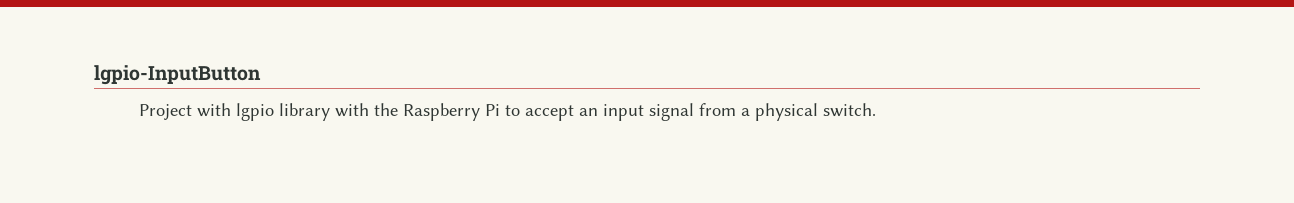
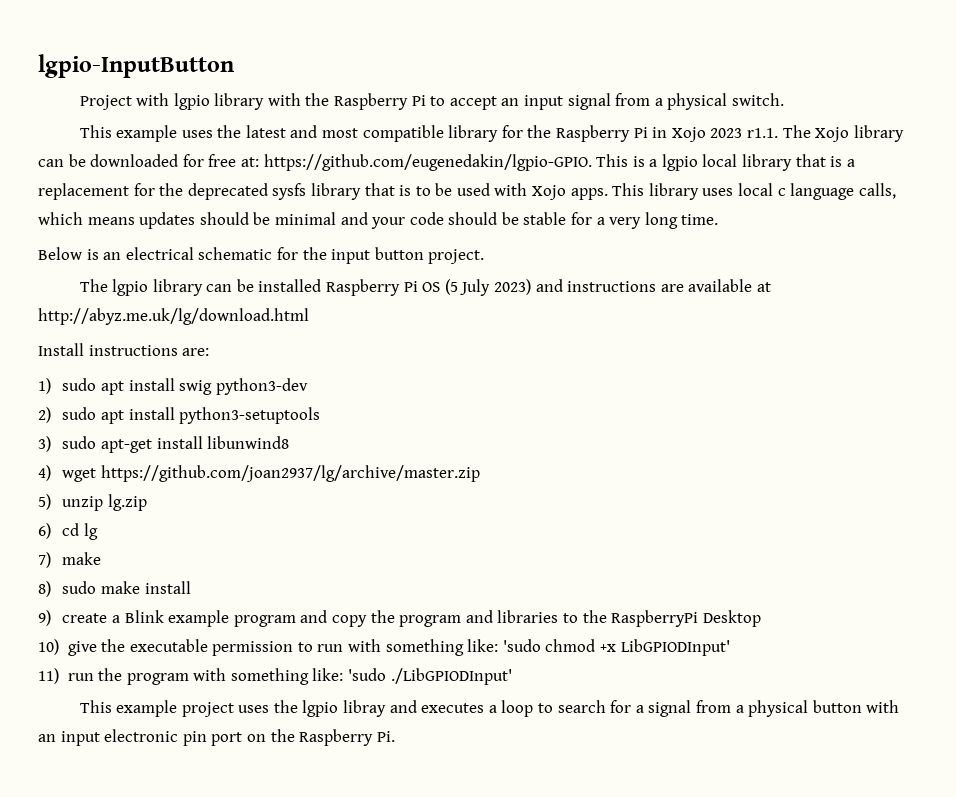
(877, 110) none -> [79,125,904,142] [38,154,855,171] [38,183,896,200] [38,212,719,229] [38,247,485,264] [79,279,771,296] [38,308,309,325] [38,343,210,356] [38,378,308,395] [38,407,321,424] [38,436,290,453] [38,465,481,482] [38,494,148,511] [38,523,99,540] [38,552,102,568] [38,581,191,597] [38,610,761,627] [38,639,730,656] [38,668,512,685] [79,700,900,717] [38,729,395,746] // This example uses the latest and most compatible library for the Raspberry Pi in Xojo 2023 r1.1. The Xojo library can be downloaded for free at: https://github.com/eugenedakin/lgpio-GPIO. This is a lgpio local library that is a replacement for the deprecated sysfs library that is to be used with Xojo apps. This library uses local c language calls, which means updates should be minimal and your code should be stable for a very long time. // Below is an electrical schematic for the input button project. // The lgpio library can be installed Raspberry Pi OS (5 July 2023) and instructions are available at http://abyz.me.uk/lg/download.html // Install instructions are: // 1) sudo apt install swig python3-dev // 2) sudo apt install python3-setuptools // 3) sudo apt-get install libunwind8 // 4) wget https://github.com/joan2937/lg/archive/master.zip // 5) unzip lg.zip // 6) cd lg // 7) make // 8) sudo make install // 9) create a Blink example program and copy the program and libraries to the RaspberryPi Desktop // 10) give the executable permission to run with something like: 'sudo chmod +x LibGPIODInput' // 11) run the program with something like: 'sudo ./LibGPIODInput' // This example project uses the lgpio libray and executes a loop to search for a signal from a physical button with an input electronic pin port on the Raspberry Pi.

